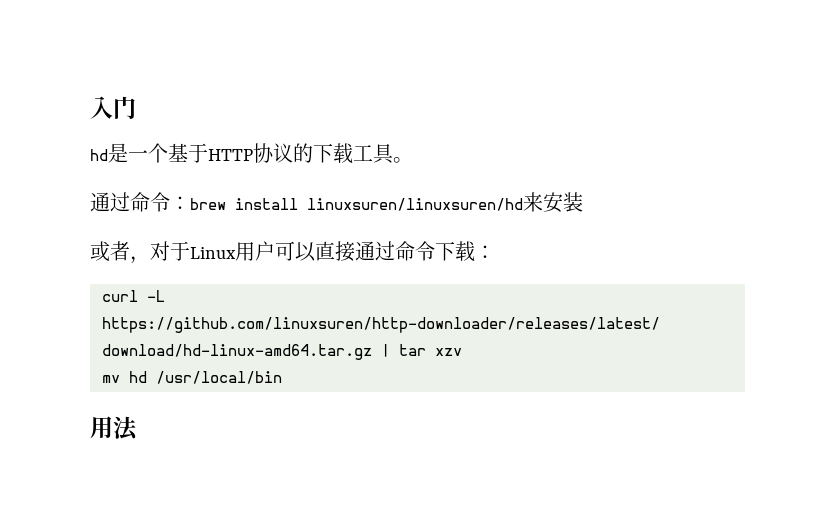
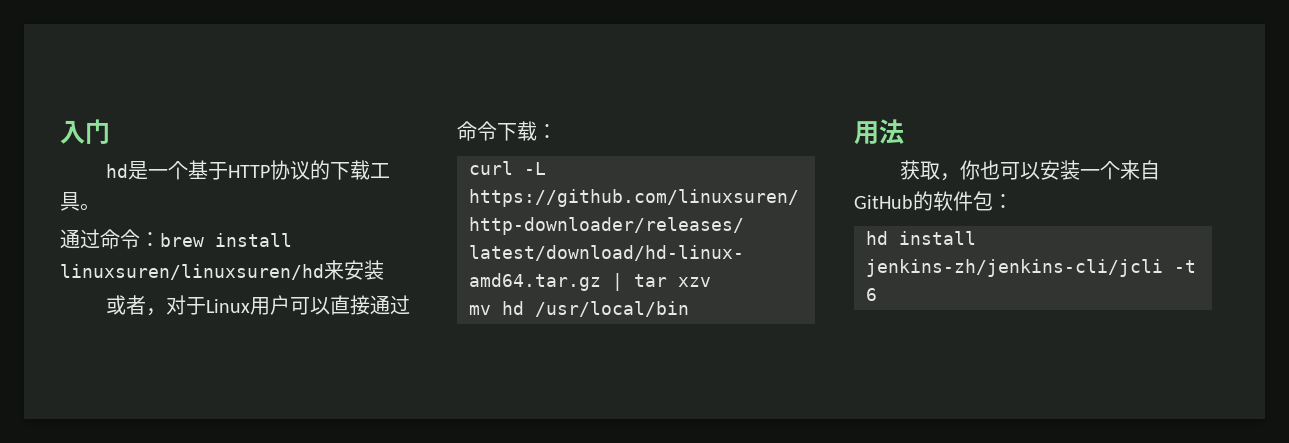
(138, 428) none -> [900,160,1161,181] [854,191,1013,211] [866,231,976,245] [866,259,1196,277] [866,288,877,301] // 获取，你也可以安装一个来自GitHub的软件包： // hd install jenkins-zh/jenkins-cli/jcli -t 6

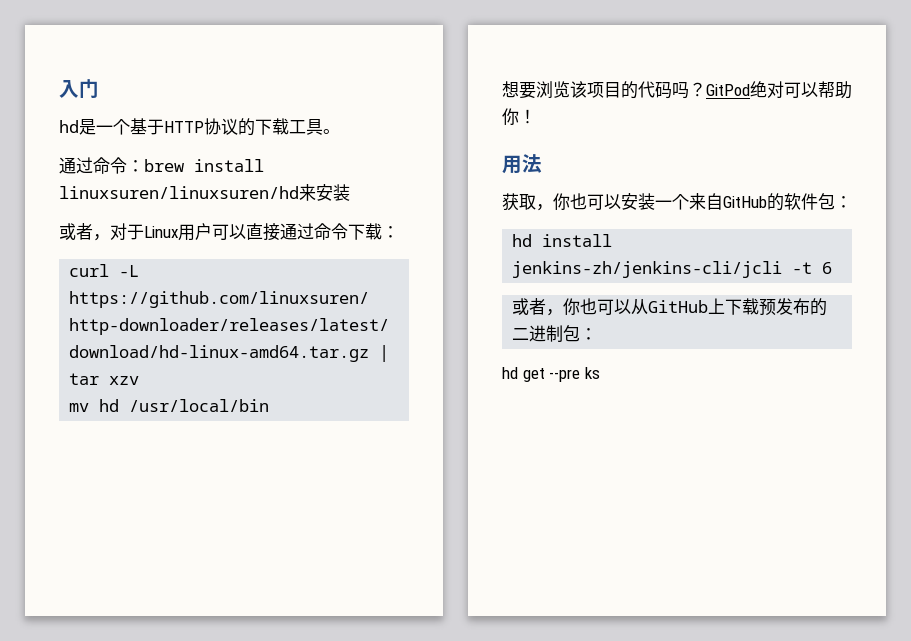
(689, 309) none -> [502,81,852,99] [502,108,536,125] // 想要浏览该项目的代码吗？GitPod绝对可以帮助你！
(877, 294) none -> [512,298,828,316] [512,325,598,342] [502,367,600,382] // 或者，你也可以从GitHub上下载预发布的二进制包： // hd get --pre ks

